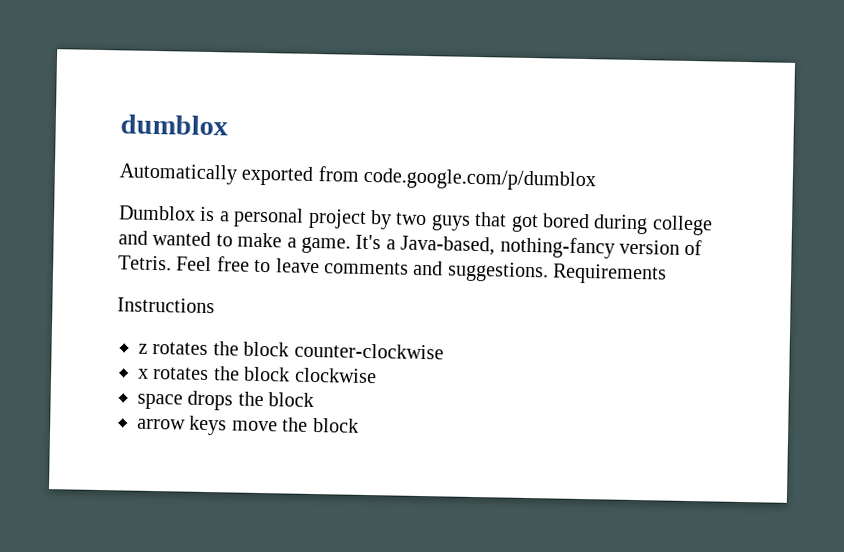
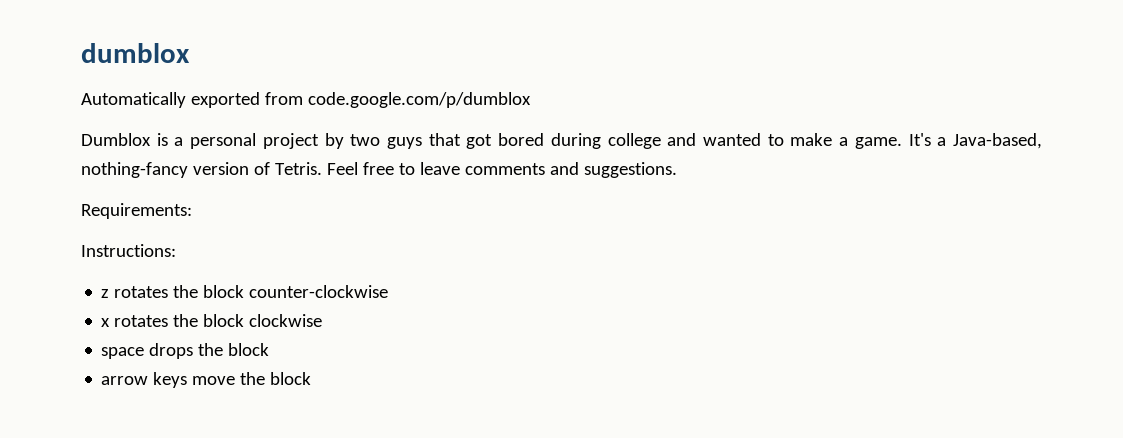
[552,263,668,285] [117,297,215,314] Requirements // Instructions -> [81,203,192,219] [81,244,176,257] // Requirements: // Instructions:

